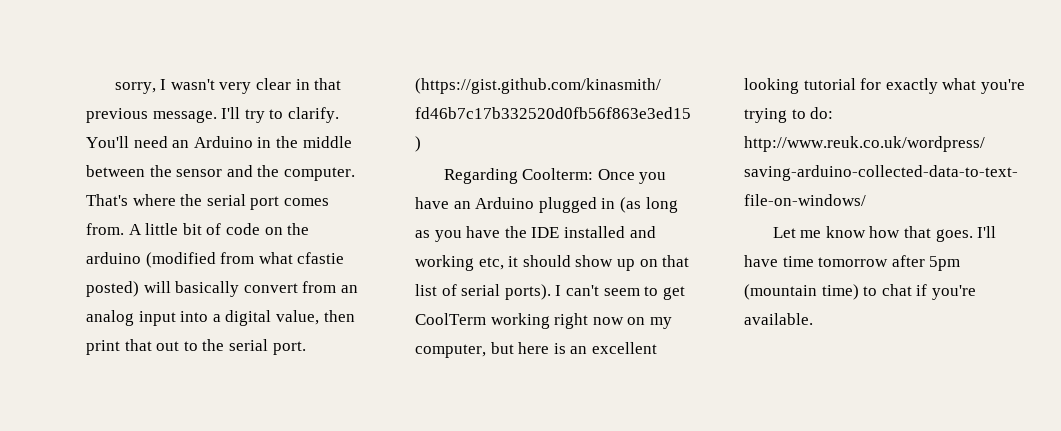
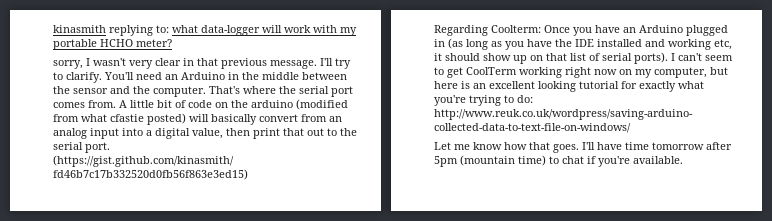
(114, 88) none -> [53,25,357,36] [53,39,172,50] kinasmith replying to: what data-logger will work with my portable HCHO meter? //

